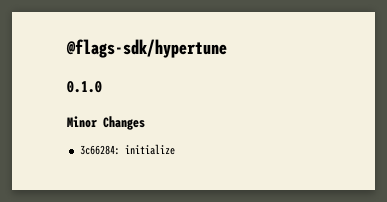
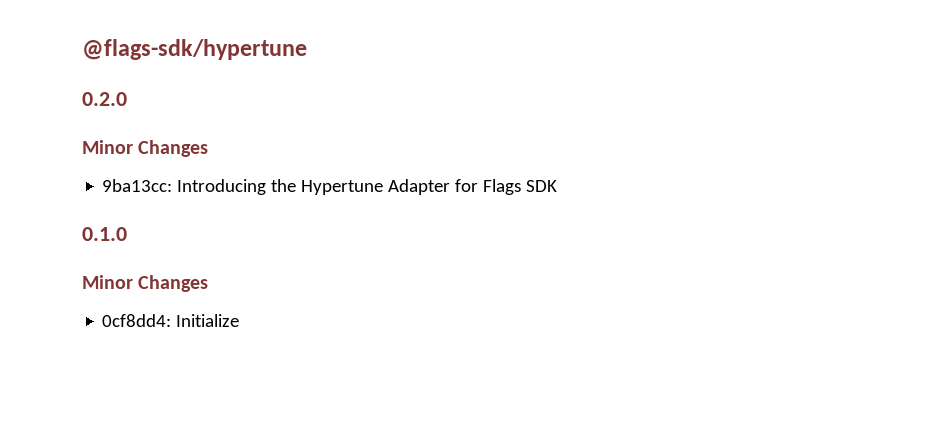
(227, 48) none -> [82,92,127,106] [82,140,209,157] [102,179,558,195] // 0.2.0 // Minor Changes // 9ba13cc: Introducing the Hypertune Adapter for Flags SDK
[79,144,175,155] 3c66284: initialize -> [102,314,240,327] 0cf8dd4: Initialize

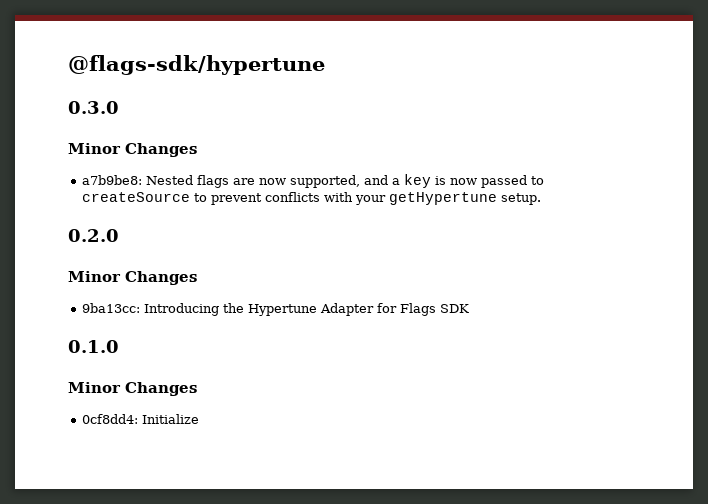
(307, 49) none -> [68,101,119,114] [68,143,197,157] [82,174,545,188] [82,192,542,205] // 0.3.0 // Minor Changes // a7b9be8: Nested flags are now supported, and a key is now passed to createSource to prevent conflicts with your getHypertune setup.

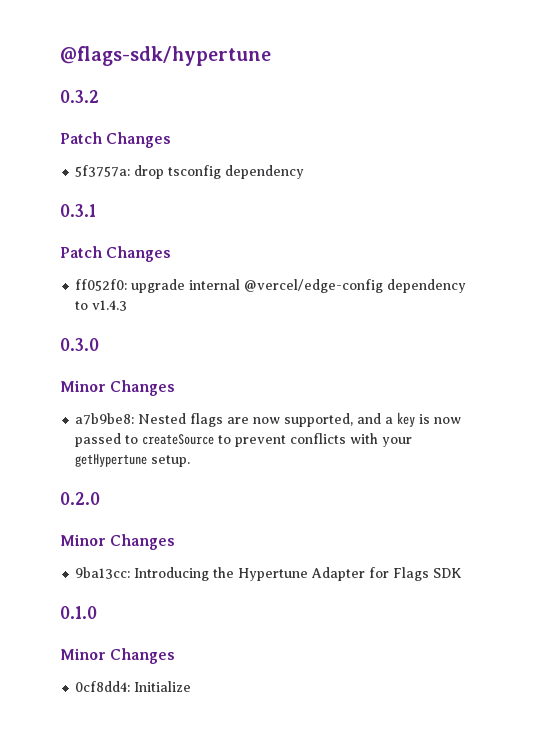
(325, 65) none -> [60,90,99,103] [60,132,172,148] [75,165,305,179] [60,204,96,217] [60,246,172,262] [75,279,467,293] [75,300,128,311] // 0.3.2 // Patch Changes // 5f3757a: drop tsconfig dependency // 0.3.1 // Patch Changes // ff052f0: upgrade internal @vercel/edge-config dependency to v1.4.3

